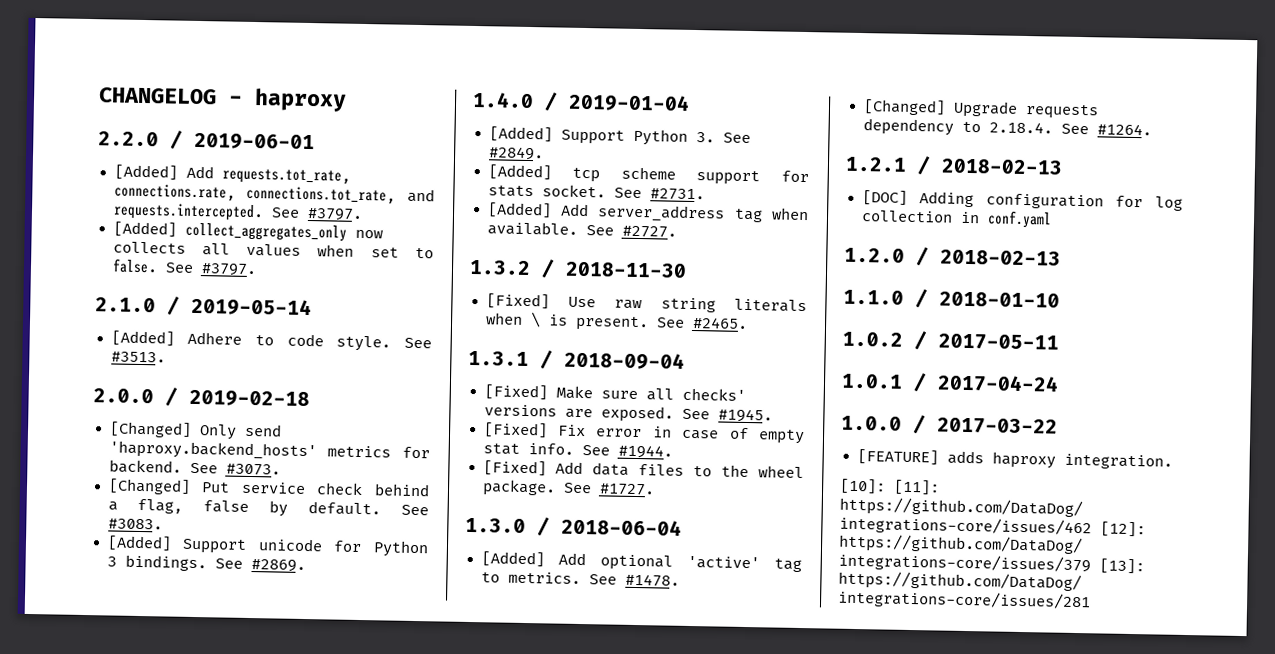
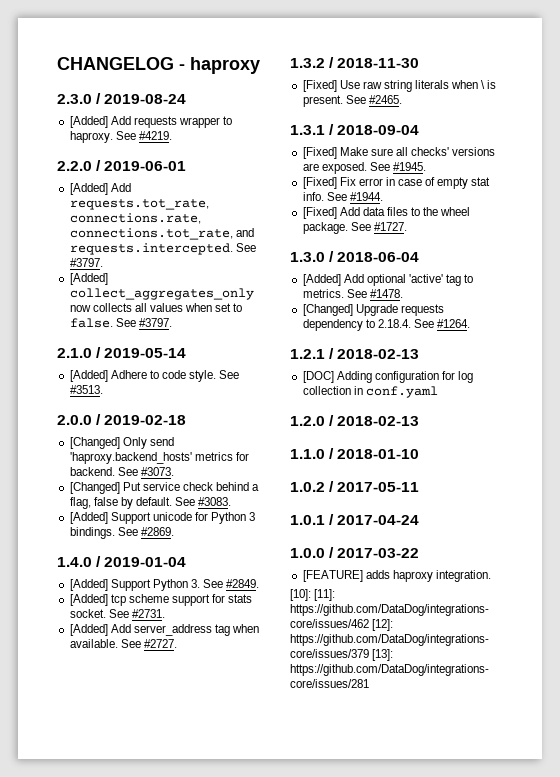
(347, 100) none -> [57,93,187,104] [69,116,233,128] [69,131,172,143] // 2.3.0 / 2019-08-24 // [Added] Add requests wrapper to haproxy. See #4219.

